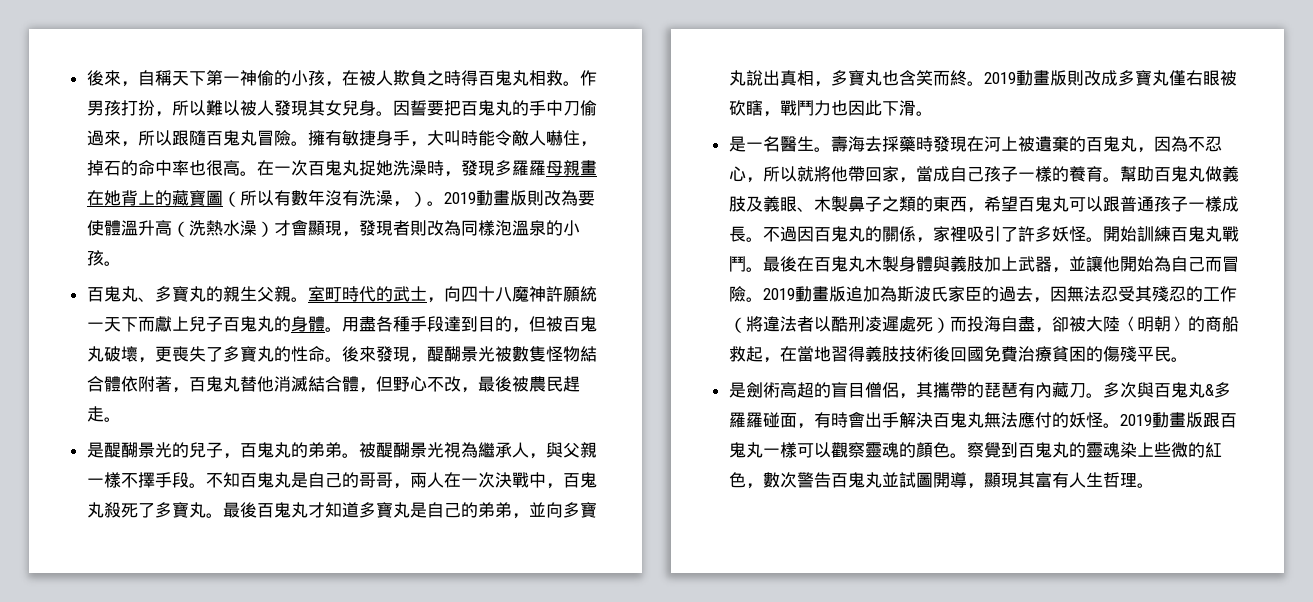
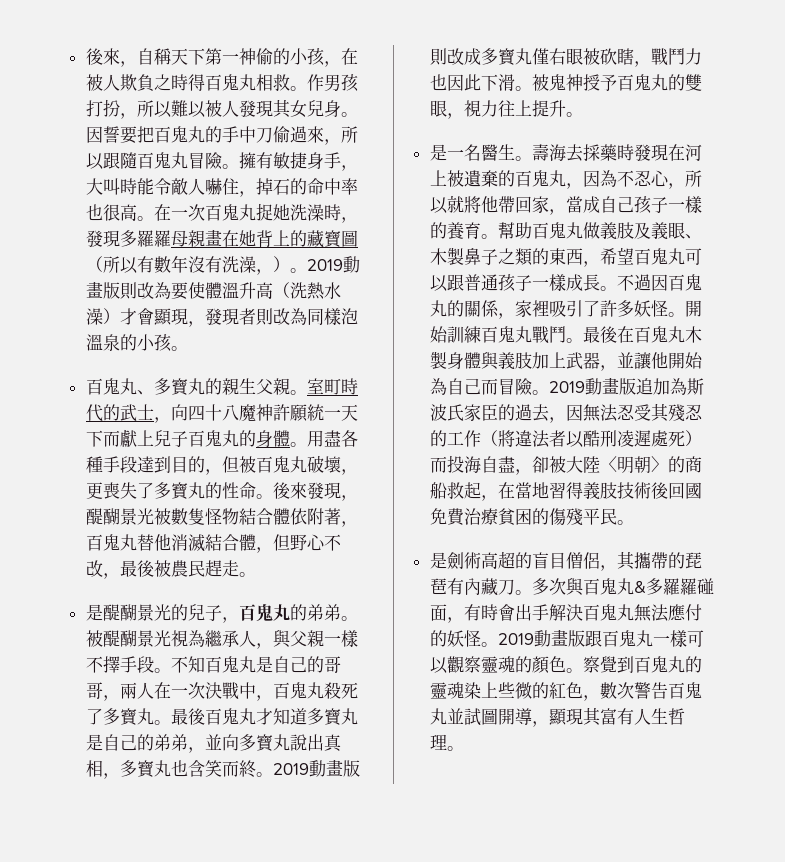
(933, 113) none -> [531,74,702,91] [429,100,583,119] 被鬼神授予百鬼丸的雙眼，視力往上提升。

